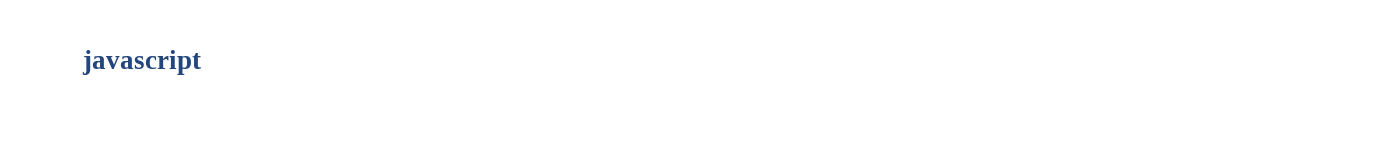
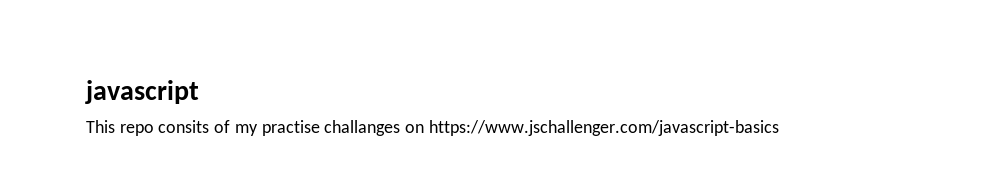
(201, 62) none -> [86,120,779,136] // This repo consits of my practise challanges on https://www.jschallenger.com/javascript-basics

